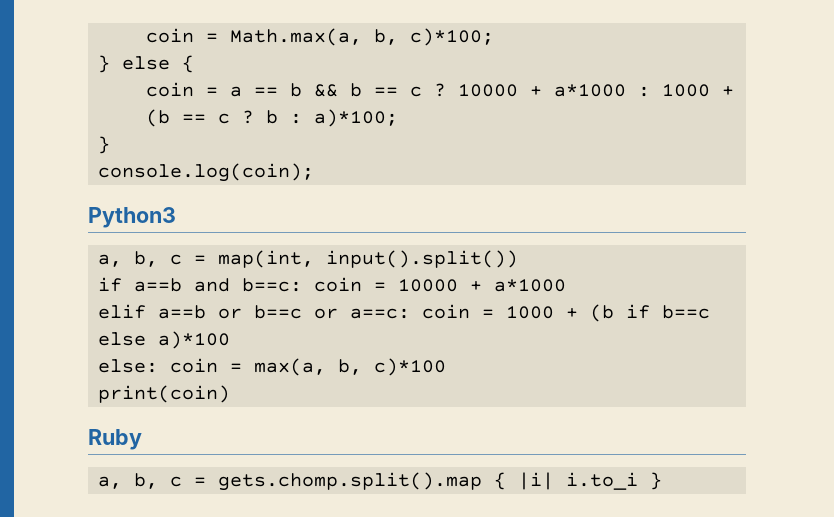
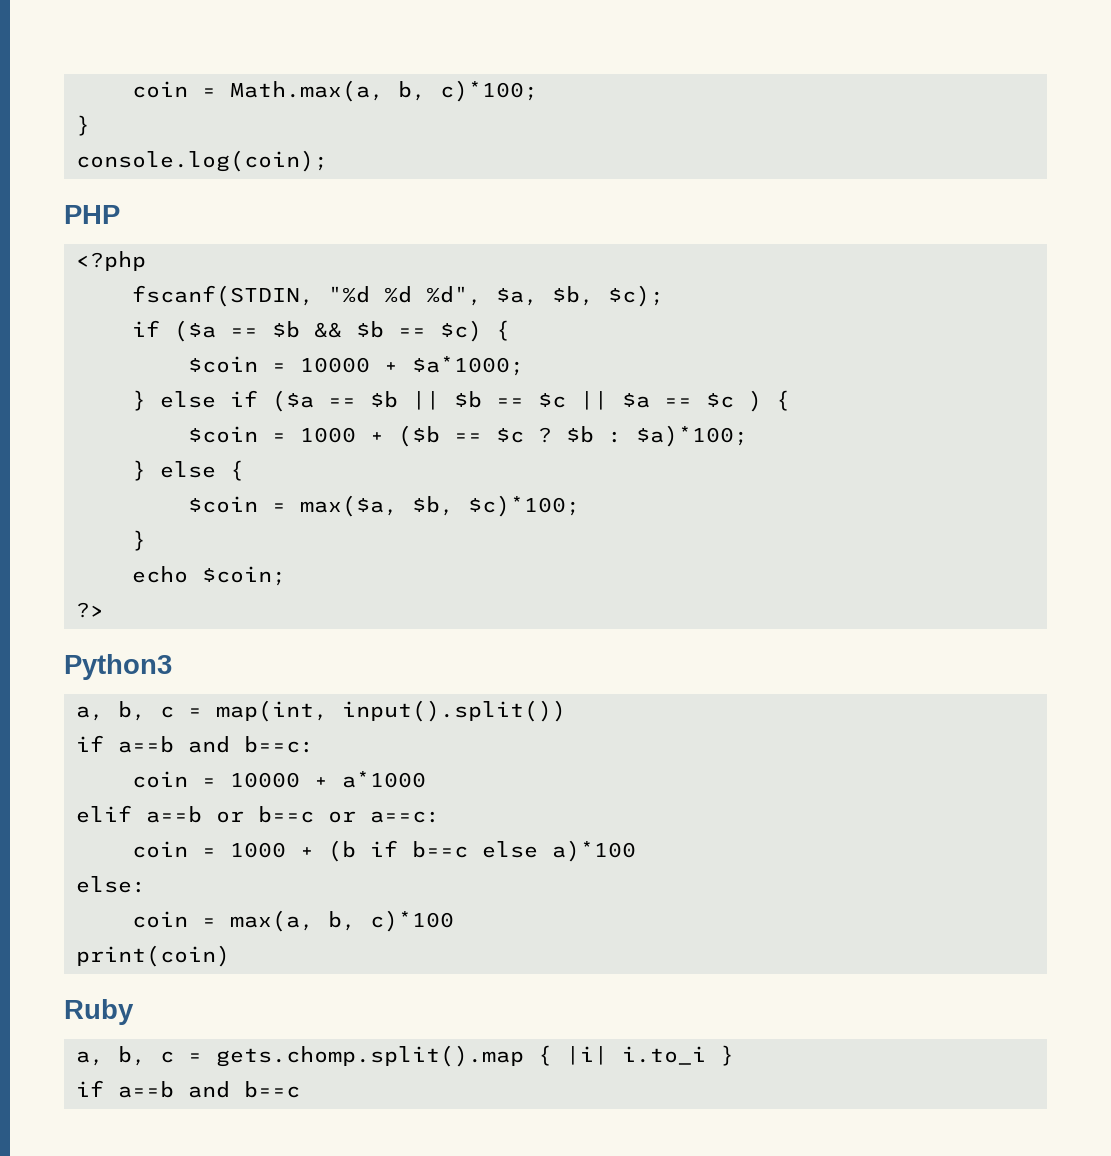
[121,55,194,73] [145,82,734,97] [145,109,398,127] [97,136,110,154] [97,163,314,182] else { // coin = a == b && b == c ? 10000 + a*1000 : 1000 + (b == c ? b : a)*100; // } // console.log(coin); -> [76,150,329,172] [64,205,120,224] [76,251,147,271] [132,285,665,307] [132,320,511,342] [188,356,525,376] [132,390,791,412] [188,425,749,447] [132,460,245,481] [188,495,581,517] [132,530,147,551] [132,566,287,586] [76,602,105,618] // console.log(coin); // PHP // <?php // fscanf(STDIN, "%d %d %d", $a, $b, $c); // if ($a == $b && $b == $c) { // $coin = 10000 + $a*1000; // } else if ($a == $b || $b == $c || $a == $c ) { // $coin = 1000 + ($b == $c ? $b : $a)*100; // } else { // $coin = max($a, $b, $c)*100; // } // echo $coin; // ?>
(302, 285) none -> (315, 744) //
(410, 313) none -> (441, 817) //
(158, 366) none -> (147, 884) //
(662, 481) none -> [76,1080,301,1098] // if a==b and b==c

